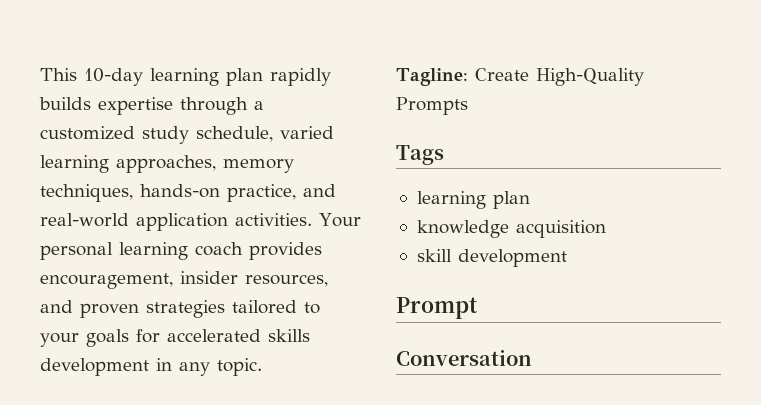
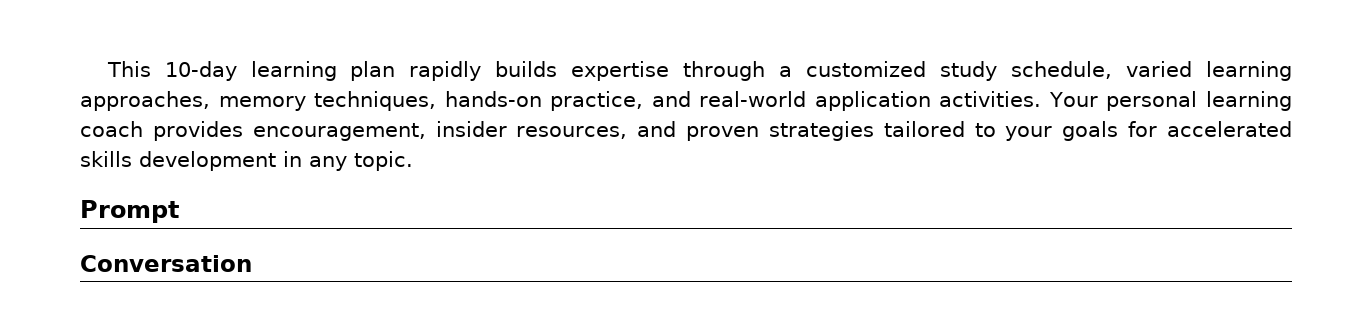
[396,68,644,86] [396,97,468,115] [396,145,444,165] [416,191,530,209] [416,220,606,238] [416,249,567,267] // Tagline: Create High-Quality Prompts // Tags // learning plan // knowledge acquisition // skill development -> (413, 161) none

